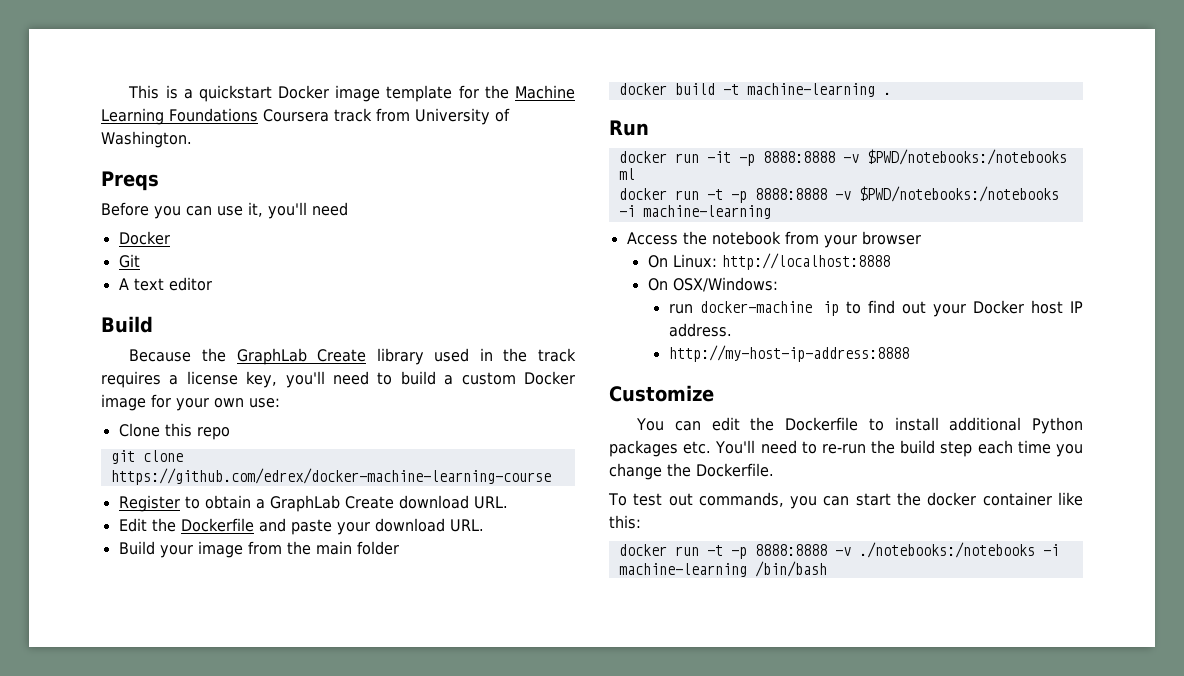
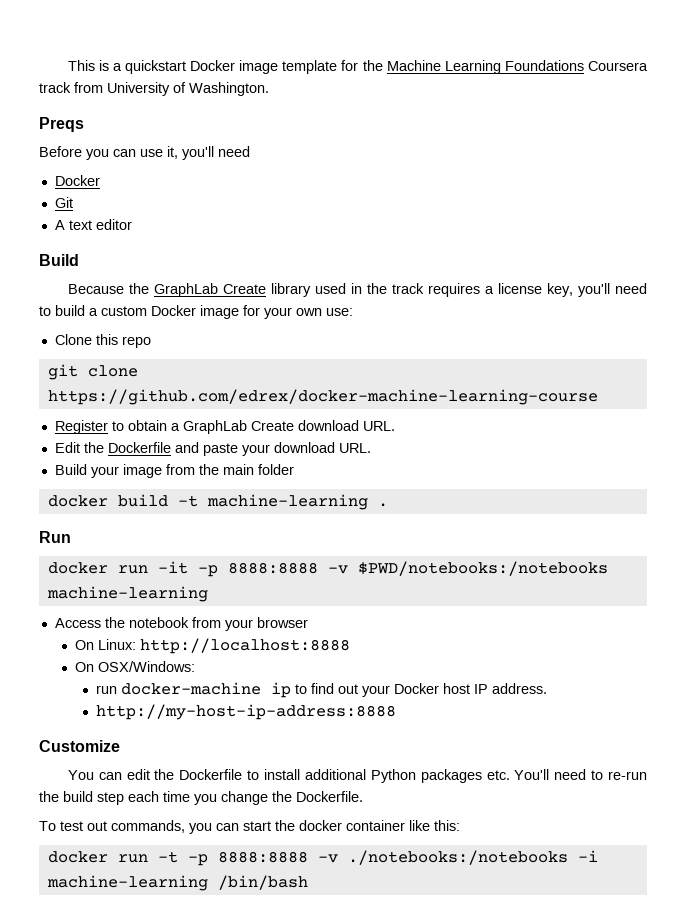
[618,168,635,180] [618,186,1059,203] [618,205,635,217] ml // docker run -t -p 8888:8888 -v $PWD/notebooks:/notebooks -i -> (608, 568) none

